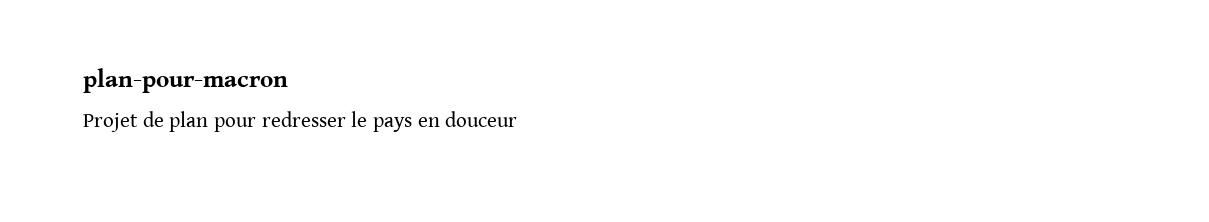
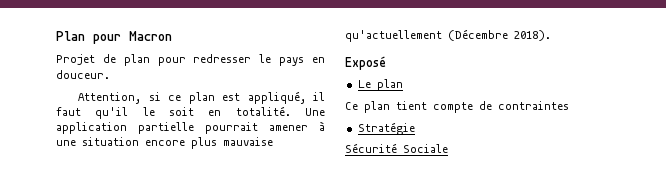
[83,68,288,93] plan-pour-macron -> [56,31,172,44] Plan pour Macron
[445,111,518,127] douceur -> [56,70,110,79] [78,91,325,104] [56,106,325,119] [56,121,325,134] [56,137,273,149] [345,29,551,42] [345,56,386,70] [357,79,403,91] [345,101,569,113] [357,122,415,135] [345,143,448,153] douceur. // Attention, si ce plan est appliqué, il faut qu'il le soit en totalité. Une application partielle pourrait amener à une situation encore plus mauvaise qu'actuellement (Décembre 2018). // Exposé // Le plan // Ce plan tient compte de contraintes // Stratégie // Sécurité Sociale

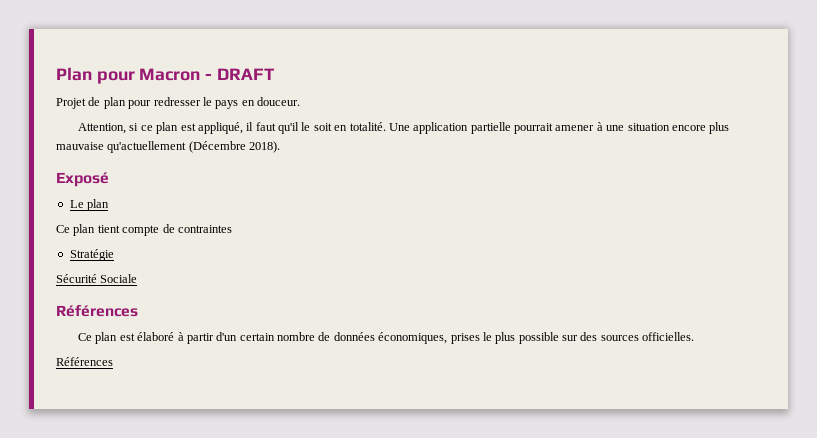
(172, 36) none -> [205,68,275,80] - DRAFT
(448, 148) none -> [56,305,138,317] [78,332,695,344] [56,357,113,366] // Références // Ce plan est élaboré à partir d'un certain nombre de données économiques, prises le plus possible sur des sources officielles. // Références

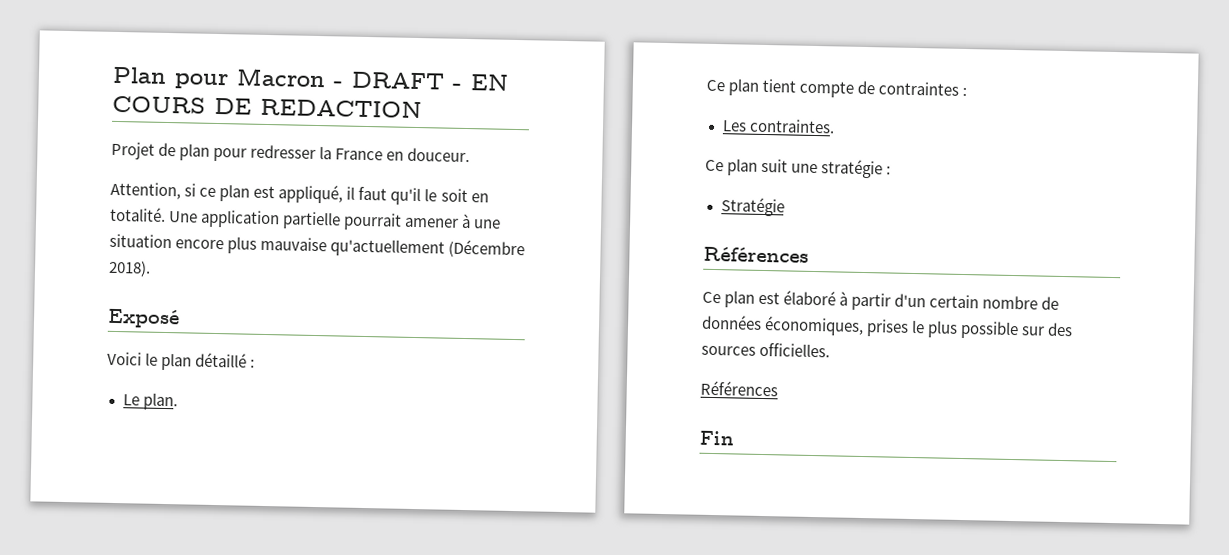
(275, 74) none -> [452,74,509,91] [112,95,422,119] - EN COURS DE REDACTION
[202,97,239,109] le pays -> [319,146,384,161] la France
(109, 179) none -> [107,351,256,371] // Voici le plan détaillé :
[87,199,110,211] plan -> [142,392,178,411] plan.
(232, 229) none -> [962,86,968,97] [721,118,835,134] [705,158,892,179] : // Les contraintes. // Ce plan suit une stratégie :
[56,274,138,283] // Sécurité Sociale -> (785, 207) none
(113, 361) none -> [699,430,734,446] // Fin

